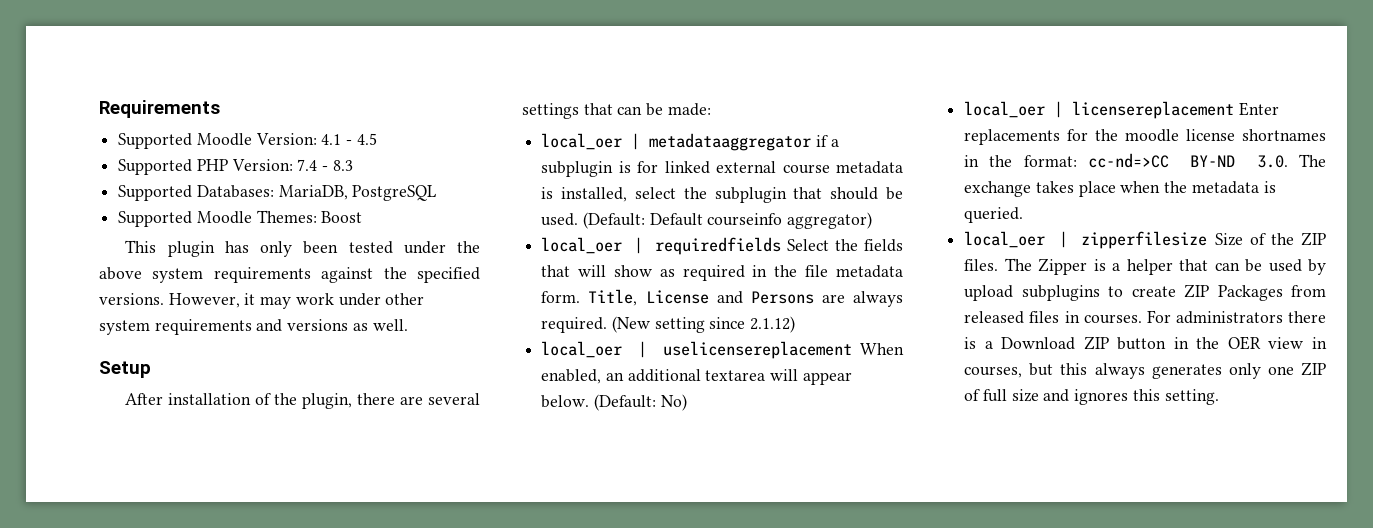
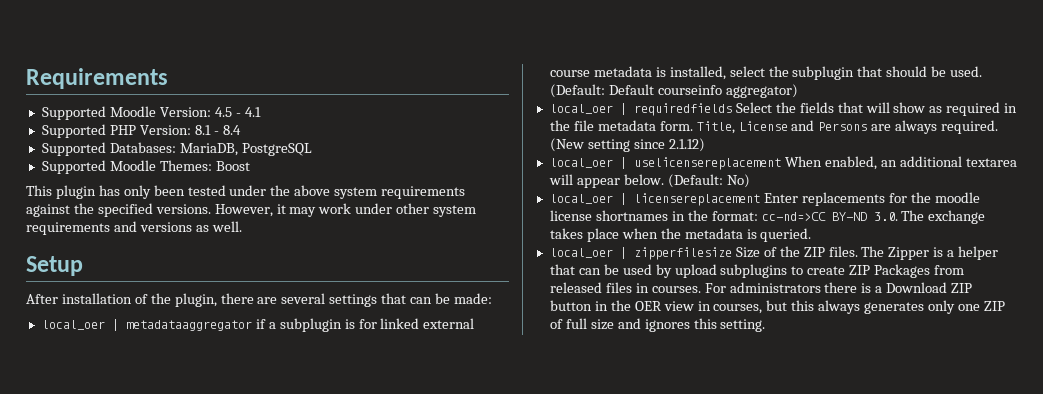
(317, 139) none -> [214,107,241,117] 4.5 -
[346,133,377,145] - 4.5 -> (261, 112) none
[297,159,353,171] 7.4 - 8.3 -> [194,125,241,135] 8.1 - 8.4

